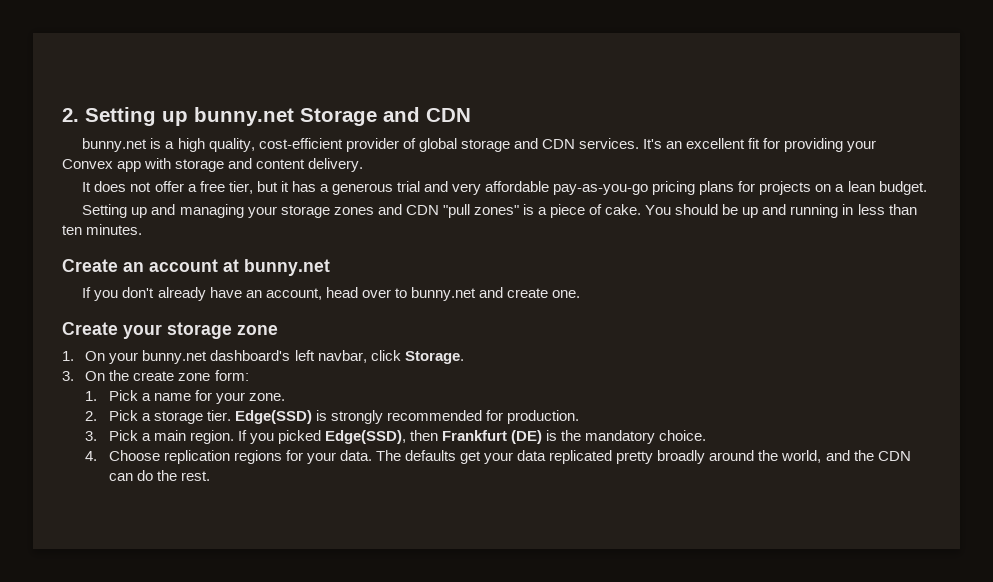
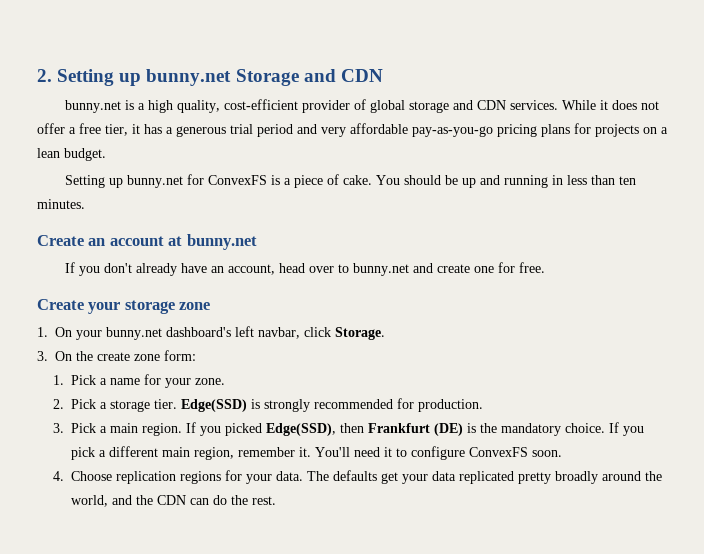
[643,138,877,152] [62,158,364,172] [82,182,92,192] It's an excellent fit for providing your Convex app with storage and content delivery. // It -> [562,100,609,110] While it
[256,181,278,192] but -> (128, 130) none
(420, 186) none -> [257,124,293,137] period
[151,204,519,218] and managing your storage zones and CDN "pull zones" -> [127,174,268,188] bunny.net for ConvexFS
[552,290,581,298] one. -> [474,262,546,273] one for free.
(707, 435) none -> [609,422,645,436] [71,446,563,460] If you pick a different main region, remember it. You'll need it to configure ConvexFS soon.

